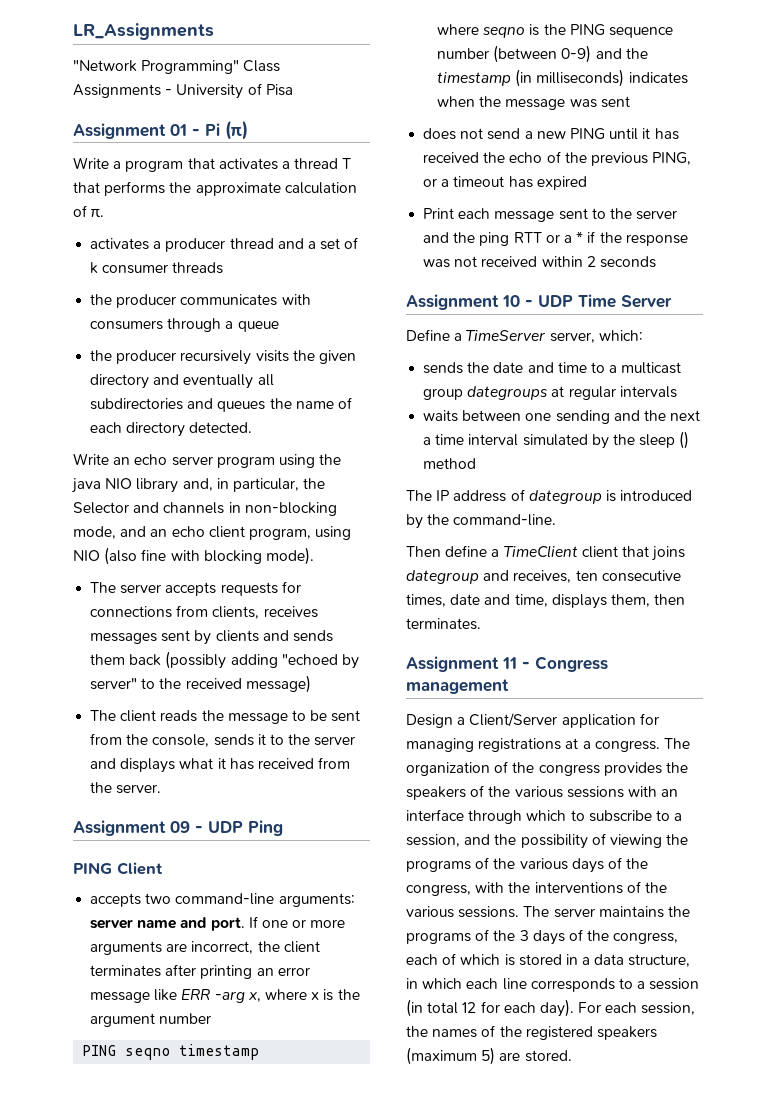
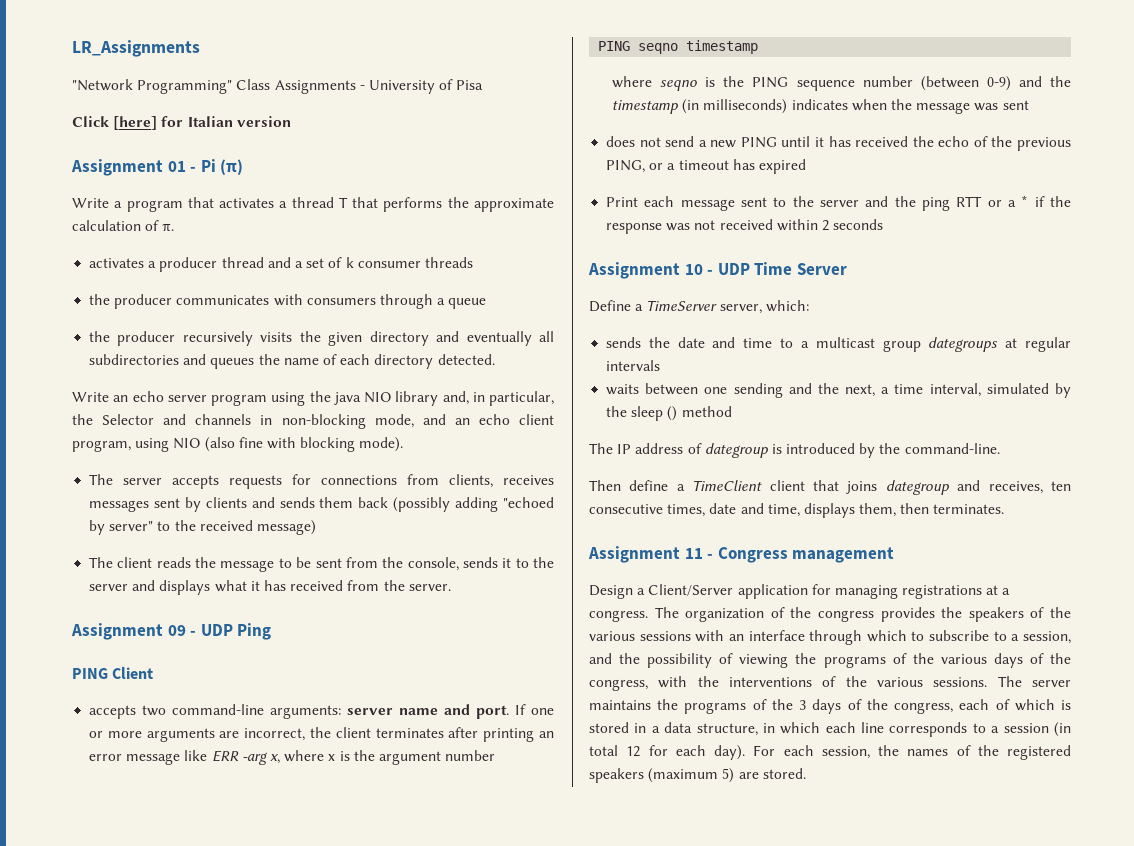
(293, 90) none -> [72,116,291,130] // Click [here] for Italian version
[670,410,701,421] next -> [845,384,876,397] next,
[468,434,519,446] interval -> [929,383,981,397] interval,

